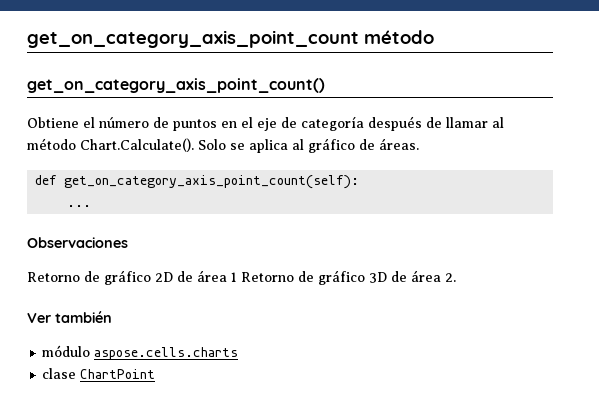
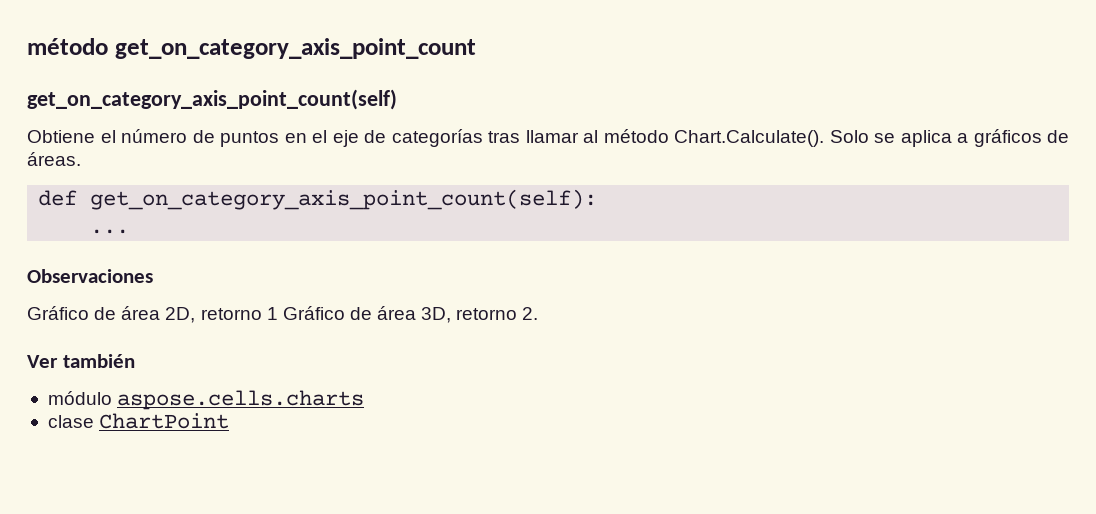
(27, 39) none -> [27,38,108,55] método
[364,30,434,44] [27,78,325,93] método // get_on_category_axis_point_count() -> [27,89,397,110] // get_on_category_axis_point_count(self)
[301,116,442,131] categoría después de -> [391,129,520,147] categorías tras
[292,138,355,153] al gráfico -> [957,129,1042,147] a gráficos
[27,270,441,285] Retorno de gráfico 2D de área 1 Retorno de gráfico 3D de área -> [27,306,518,323] Gráfico de área 2D, retorno 1 Gráfico de área 3D, retorno

